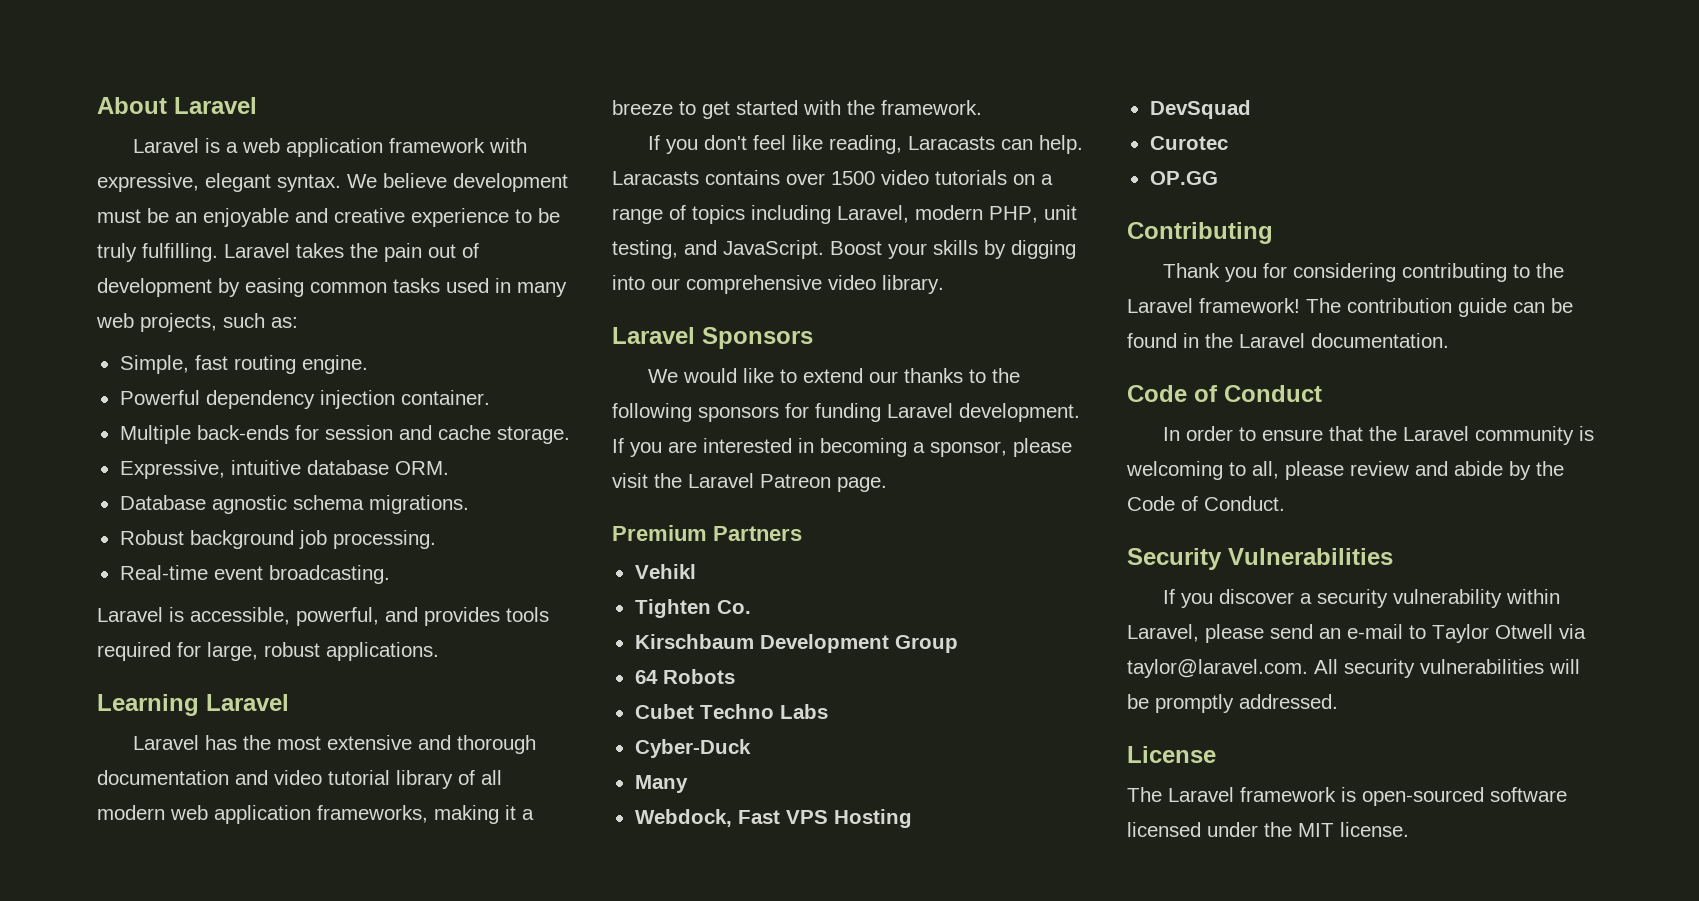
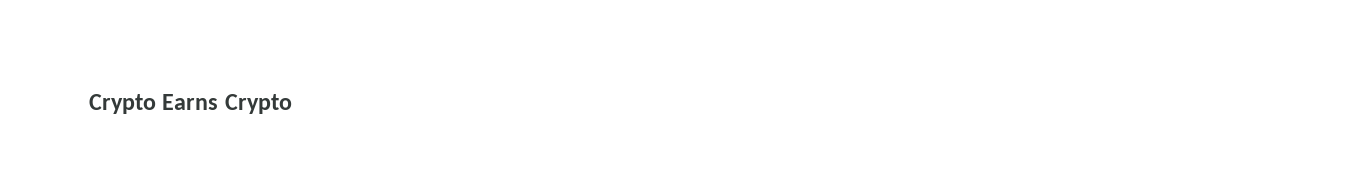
[97,97,257,114] [132,138,527,157] [97,173,568,192] [97,208,560,227] [97,243,479,262] [97,278,567,297] [96,313,298,332] [119,355,368,374] [119,390,490,409] [119,425,570,444] [119,460,449,479] [119,495,469,514] [119,530,436,549] [119,565,390,584] [97,607,549,626] [97,642,439,661] [97,694,289,716] [132,735,536,754] [97,770,502,789] [97,805,534,824] [612,100,982,119] [647,135,1083,154] [612,170,1053,185] [612,205,1077,224] [612,240,1076,259] [612,275,944,294] [612,327,813,349] [647,368,1020,383] [612,403,1080,422] [612,438,1072,457] [612,473,887,492] [612,525,802,541] [634,564,696,579] [634,599,751,618] [634,634,958,653] [634,669,735,684] [634,704,828,719] [634,739,751,758] [634,775,688,793] [634,809,912,828] [1149,100,1251,119] [1149,136,1228,150] [1149,171,1218,185] [1127,222,1273,244] [1162,263,1564,282] [1127,298,1573,317] [1127,333,1449,348] [1127,385,1322,402] [1162,426,1594,445] [1126,461,1564,480] [1127,496,1285,511] [1127,548,1393,570] [1162,589,1560,608] [1127,624,1586,643] [1127,659,1580,678] [1127,694,1338,713] [1127,746,1216,763] [1127,787,1567,806] [1127,822,1409,837] About Laravel // Laravel is a web application framework with expressive, elegant syntax. We believe development must be an enjoyable and creative experience to be truly fulfilling. Laravel takes the pain out of development by easing common tasks used in many web projects, such as: // Simple, fast routing engine. // Powerful dependency injection container. // Multiple back-ends for session and cache storage. // Expressive, intuitive database ORM. // Database agnostic schema migrations. // Robust background job processing. // Real-time event broadcasting. // Laravel is accessible, powerful, and provides tools required for large, robust applications. // Learning Laravel // Laravel has the most extensive and thorough documentation and video tutorial library of all modern web application frameworks, making it a breeze to get started with the framework. // If you don't feel like reading, Laracasts can help. Laracasts contains over 1500 video tutorials on a range of topics including Laravel, modern PHP, unit testing, and JavaScript. Boost your skills by digging into our comprehensive video library. // Laravel Sponsors // We would like to extend our thanks to the following sponsors for funding Laravel development. If you are interested in becoming a sponsor, please visit the Laravel Patreon page. // Premium Partners // Vehikl // Tighten Co. // Kirschbaum Development Group // 64 Robots // Cubet Techno Labs // Cyber-Duck // Many // Webdock, Fast VPS Hosting // DevSquad // Curotec // OP.GG // Contributing // Thank you for considering contributing to the Laravel framework! The contribution guide can be found in the Laravel documentation. // Code of Conduct // In order to ensure that the Laravel community is welcoming to all, please review and abide by the Code of Conduct. // Security Vulnerabilities // If you discover a security vulnerability within Laravel, please send an e-mail to Taylor Otwell via taylor@laravel.com. All security vulnerabilities will be promptly addressed. // License // The Laravel framework is open-sourced software licensed under the MIT license. -> [89,94,292,114] Crypto Earns Crypto

